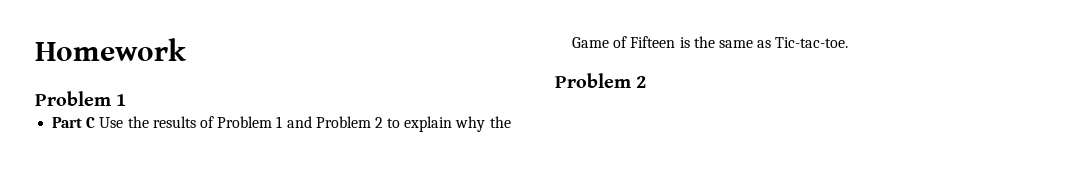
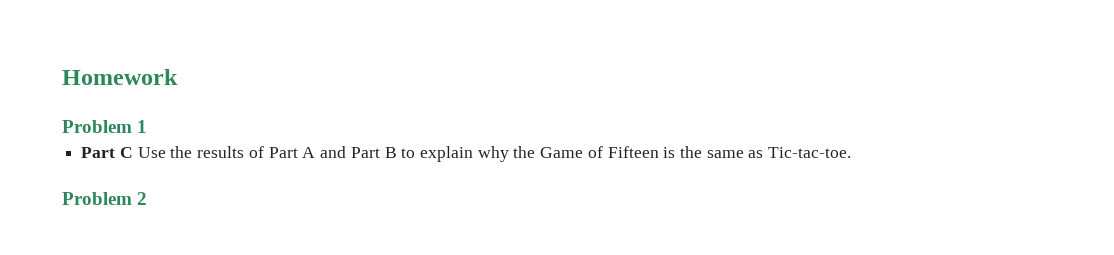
[217,116,383,128] Problem 1 and Problem 2 -> [268,146,397,158] Part A and Part B

